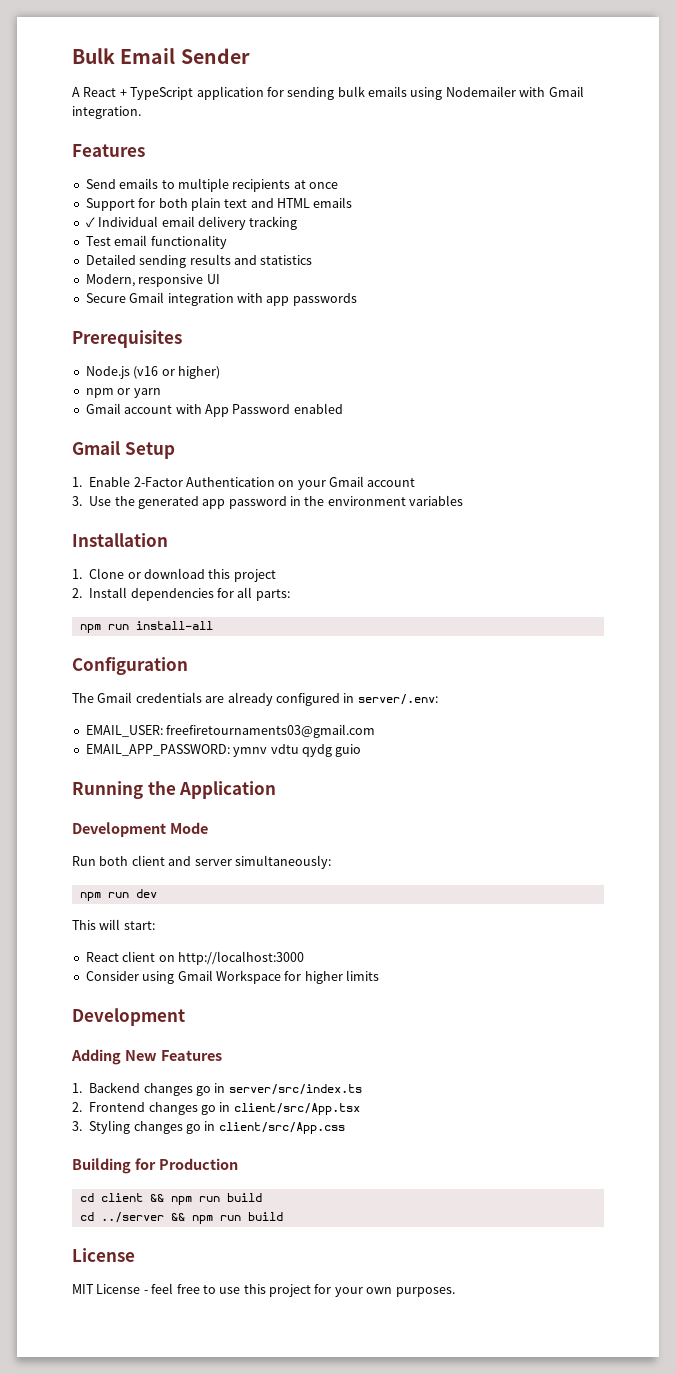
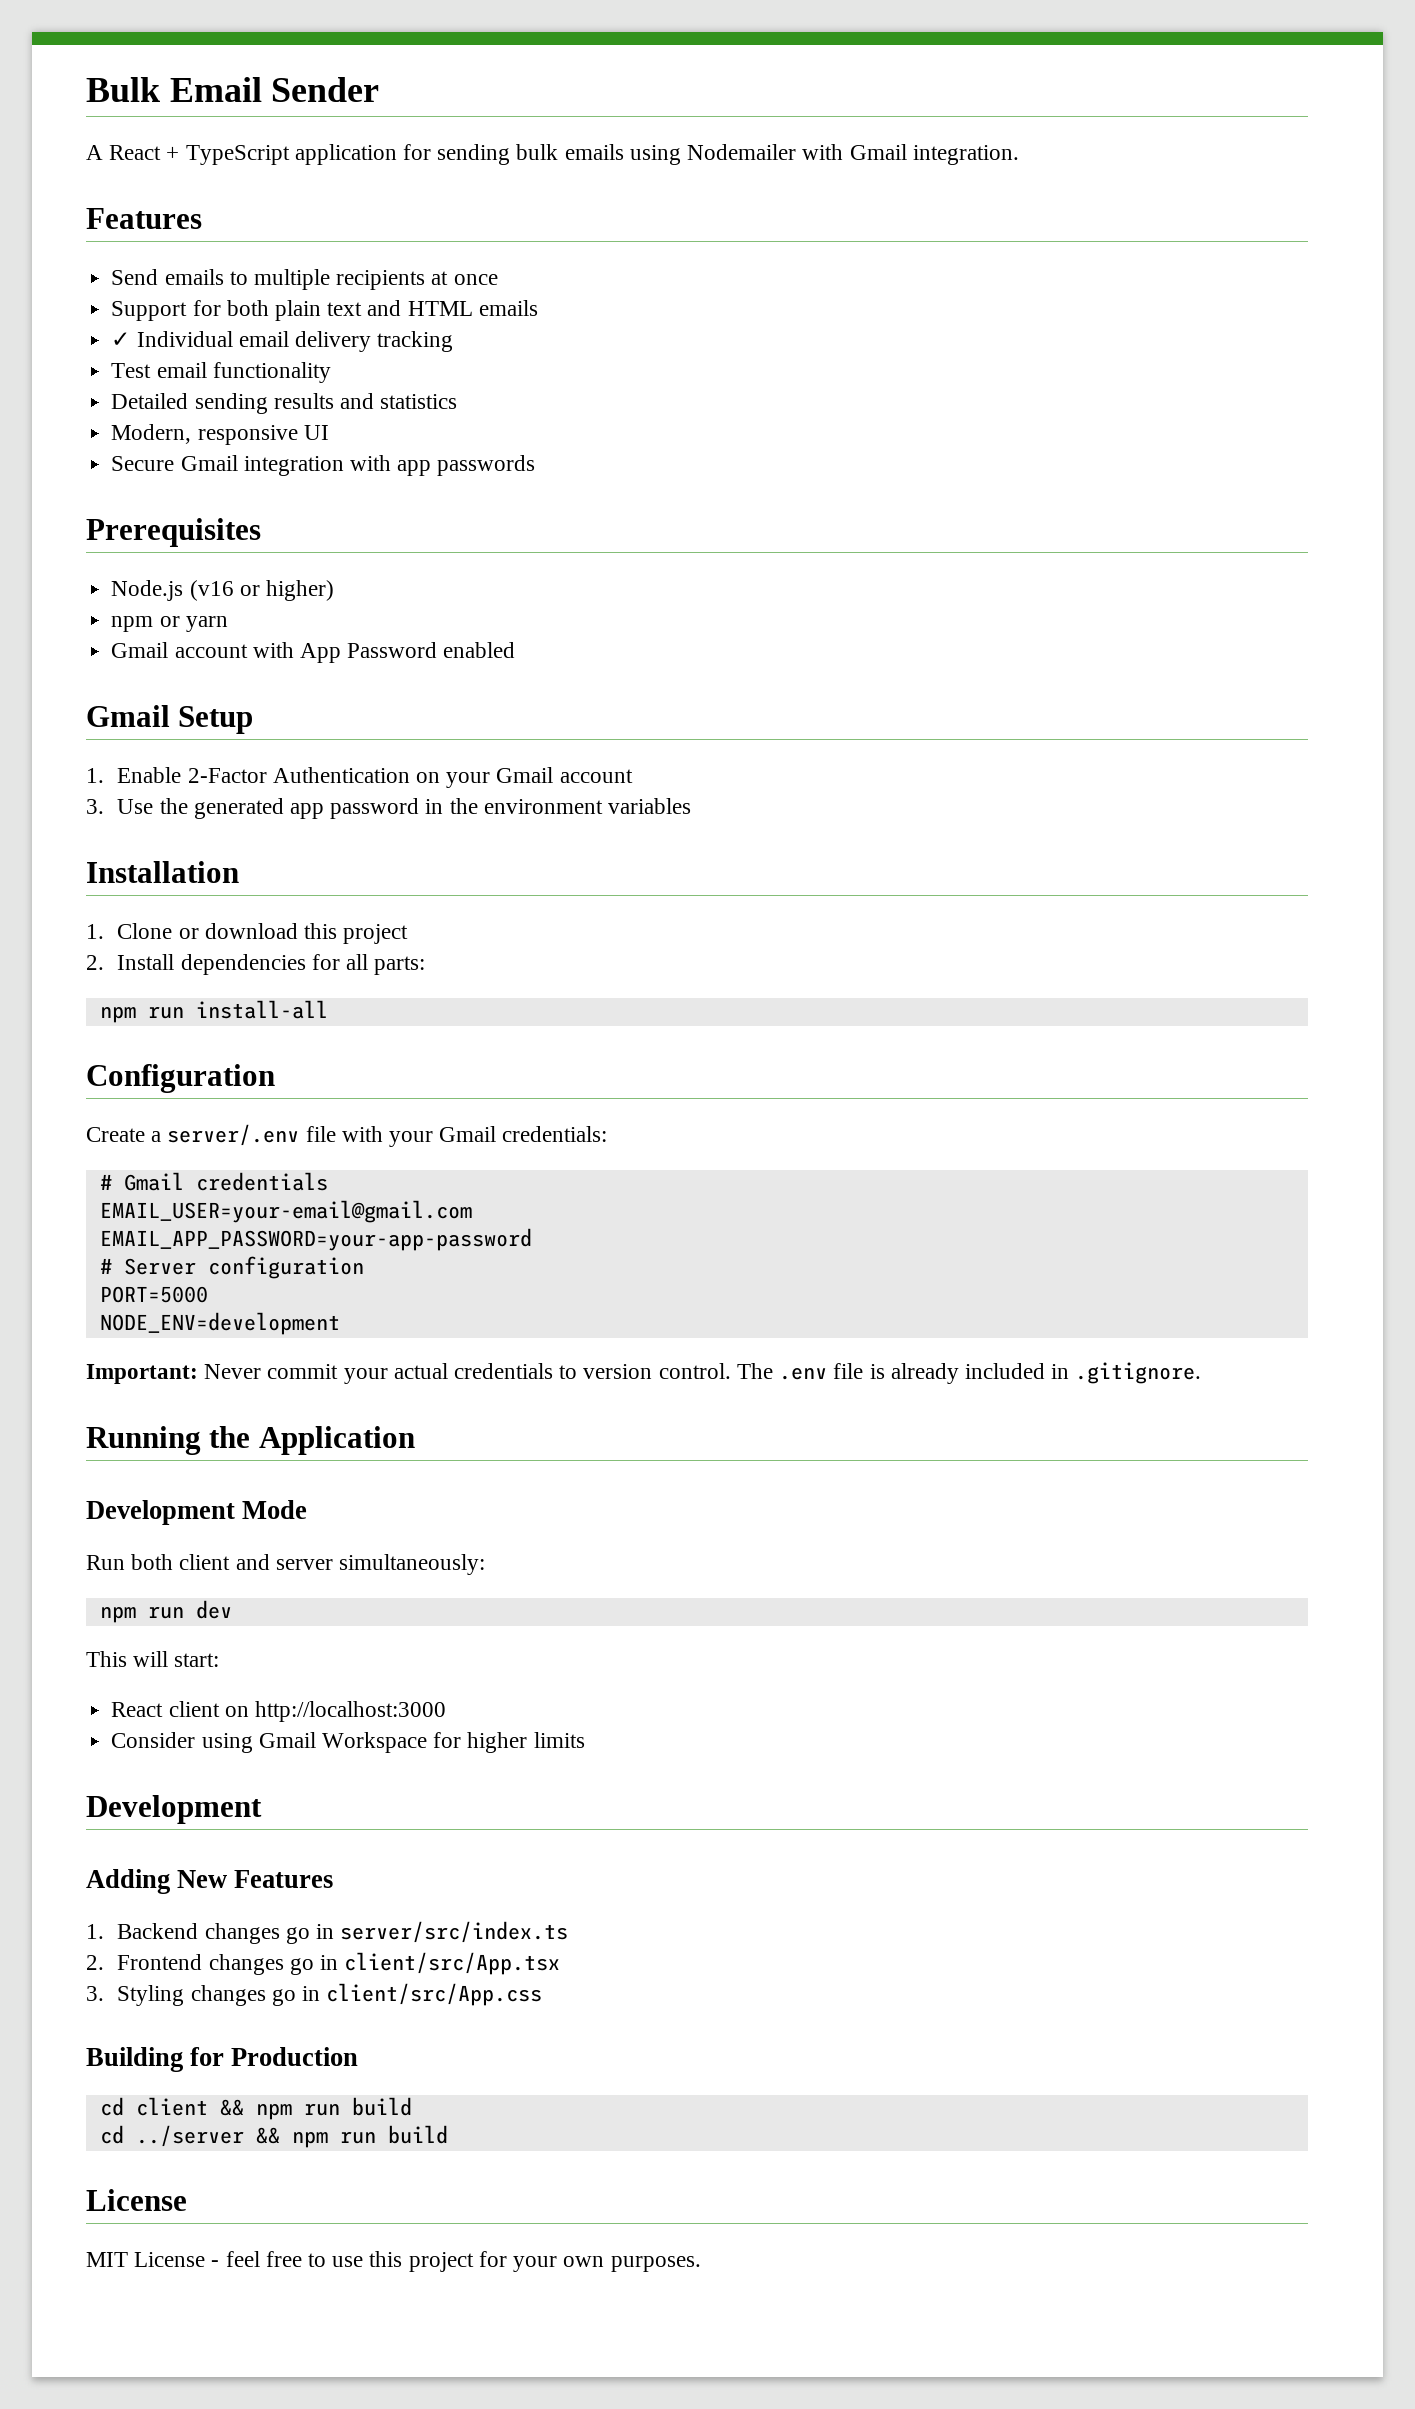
[72,692,438,706] [85,724,376,738] [85,744,362,757] The Gmail credentials are already configured in server/.env: // EMAIL_USER: freefiretournaments03@gmail.com // EMAIL_APP_PASSWORD: ymnv vdtu qydg guio -> [86,1124,608,1147] [99,1172,328,1191] [99,1200,472,1223] [99,1228,532,1251] [99,1256,364,1279] [99,1286,208,1303] [99,1312,340,1335] [86,1362,1202,1384] Create a server/.env file with your Gmail credentials: // # Gmail credentials // EMAIL_USER=your-email@gmail.com // EMAIL_APP_PASSWORD=your-app-password // # Server configuration // PORT=5000 // NODE_ENV=development // Important: Never commit your actual credentials to version control. The .env file is already included in .gitignore.

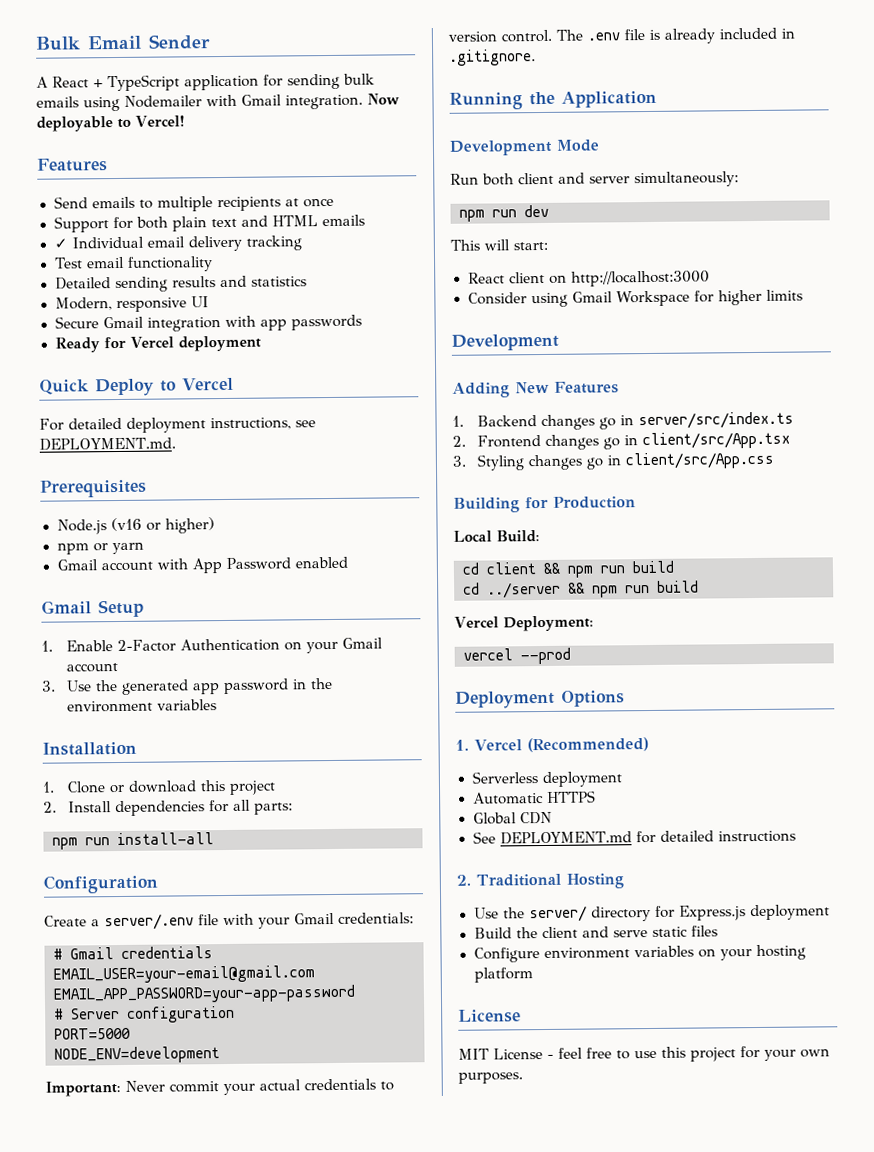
(1019, 155) none -> [367,93,400,105] [36,115,185,132] Now deployable to Vercel!
(536, 465) none -> [54,335,262,353] [39,377,234,397] [39,417,316,433] [39,437,176,451] // Ready for Vercel deployment // Quick Deploy to Vercel // For detailed deployment instructions, see DEPLOYMENT.md.
(359, 2056) none -> [453,530,540,543] // Local Build:
(448, 2134) none -> [454,615,594,632] [463,647,571,665] [455,690,625,709] [455,737,649,753] [471,771,622,788] [472,790,596,805] [472,811,552,825] [472,830,797,845] [456,873,624,889] [473,904,830,923] [473,925,718,939] [473,944,806,963] [473,967,533,983] // Vercel Deployment: // vercel --prod // Deployment Options // 1. Vercel (Recommended) // Serverless deployment // Automatic HTTPS // Global CDN // See DEPLOYMENT.md for detailed instructions // 2. Traditional Hosting // Use the server/ directory for Express.js deployment // Build the client and serve static files // Configure environment variables on your hosting platform

